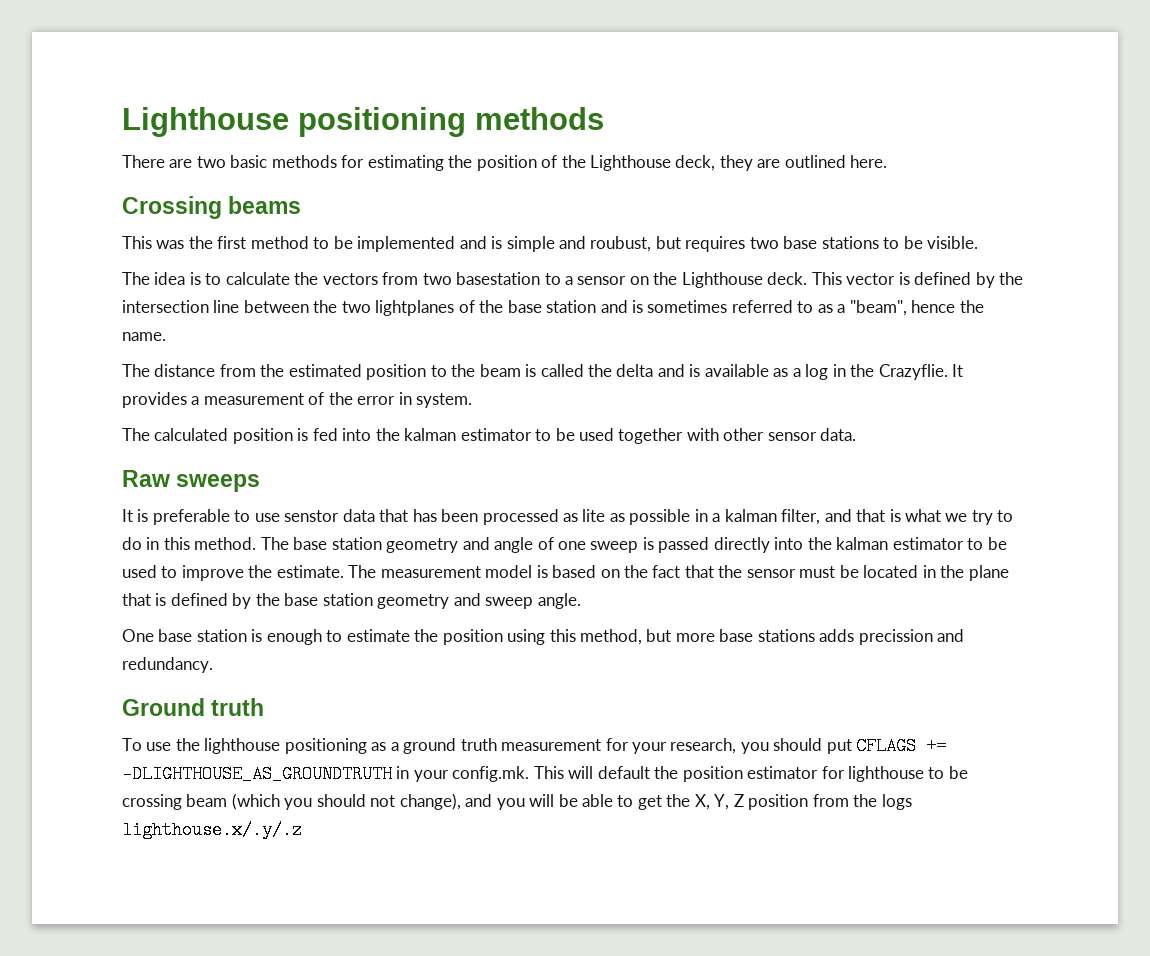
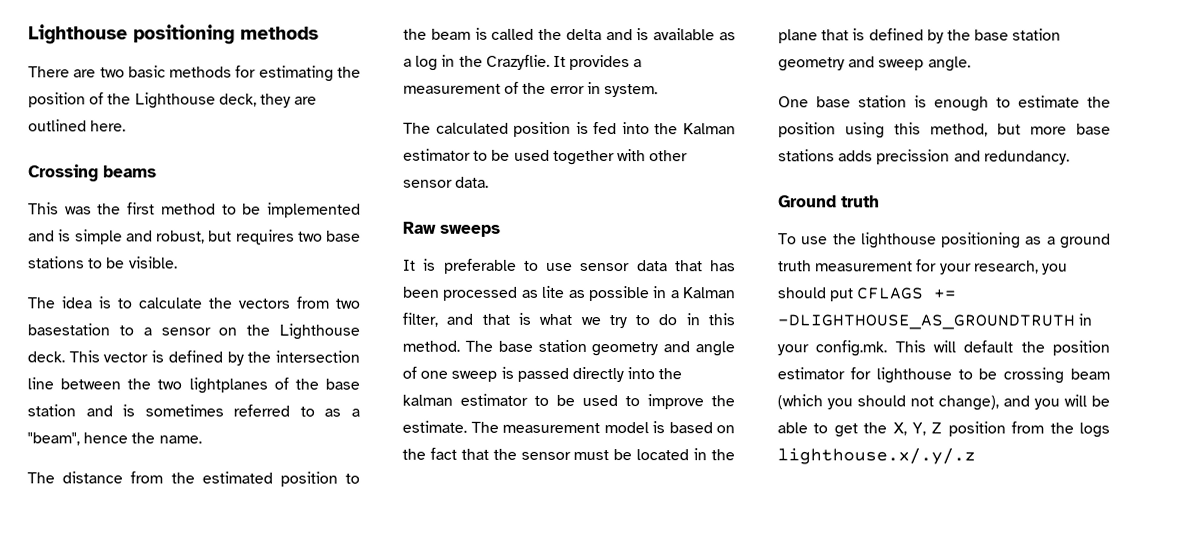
[590,236,652,252] roubust, -> [156,230,205,244] robust,
[404,428,457,441] kalman -> [683,123,736,135] Kalman
[284,510,340,522] senstor -> [580,262,631,272] sensor
[724,509,777,522] kalman -> [682,287,735,299] Kalman

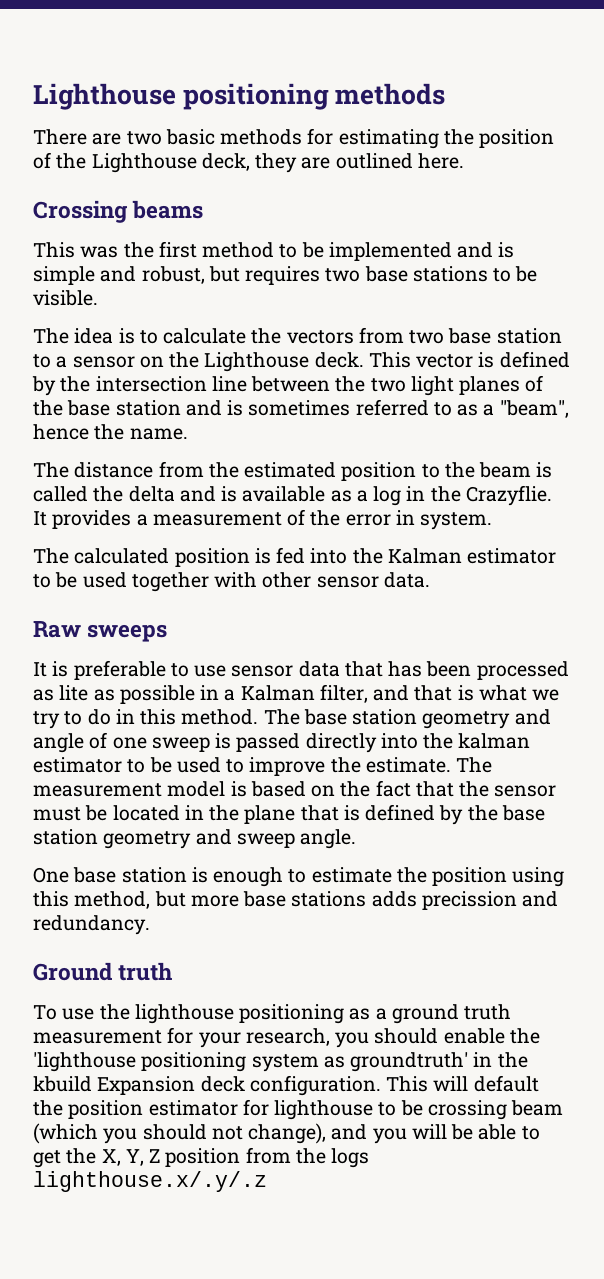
[27,323,110,336] basestation -> [448,328,562,344] base station
[188,377,268,394] lightplanes -> [410,376,521,396] light planes
[829,287,957,302] [777,313,1093,330] [777,340,888,357] put CFLAGS += -DLIGHTHOUSE_AS_GROUNDTRUTH in your config.mk. -> [443,1028,540,1044] [33,1052,528,1072] [33,1075,381,1096] enable the 'lighthouse positioning system as groundtruth' in the kbuild Expansion deck configuration.

